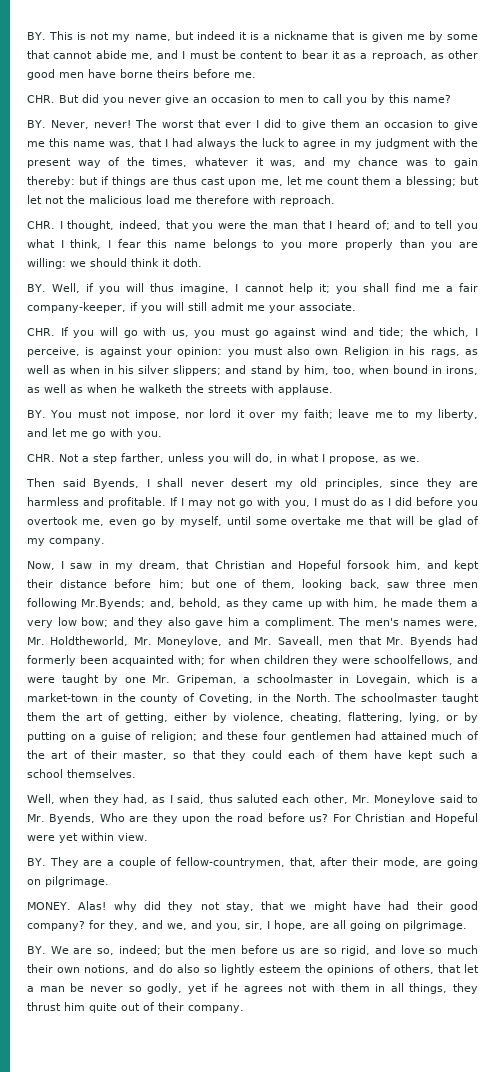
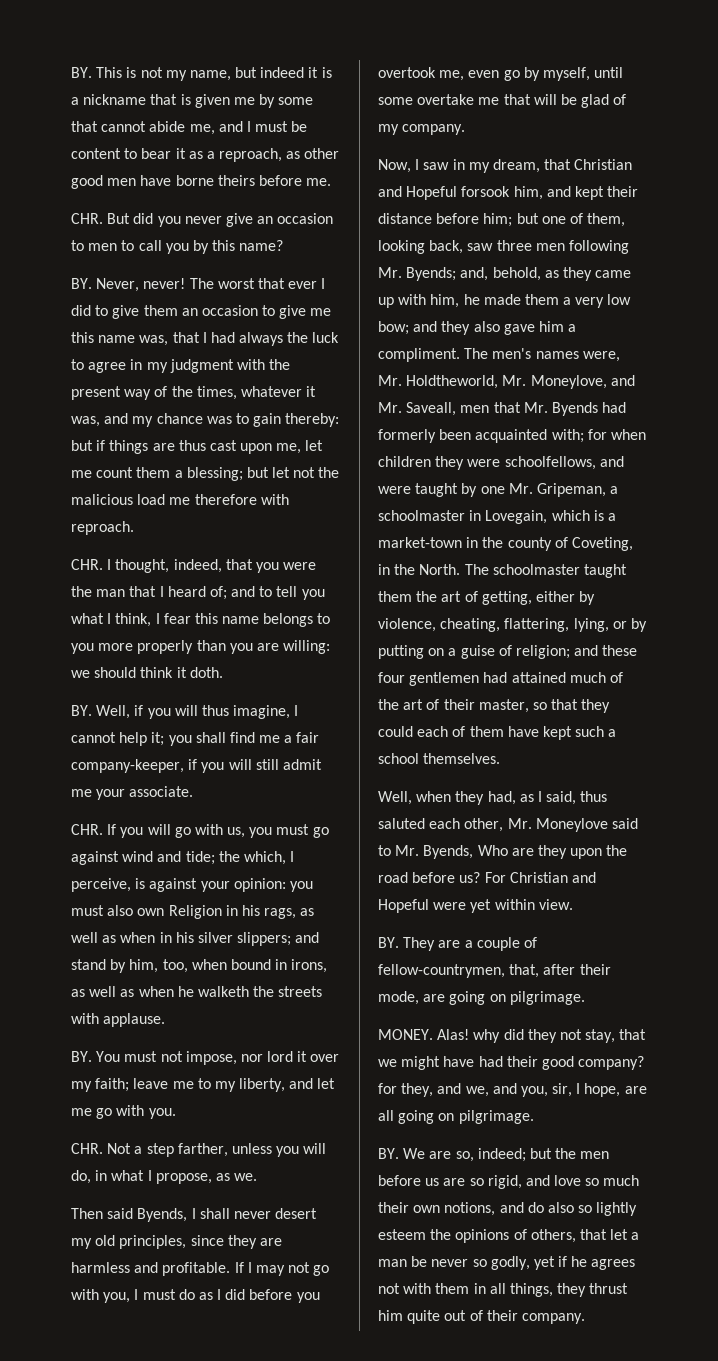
[81,598,146,609] Mr.Byends; -> [378,267,457,281] Mr. Byends;

